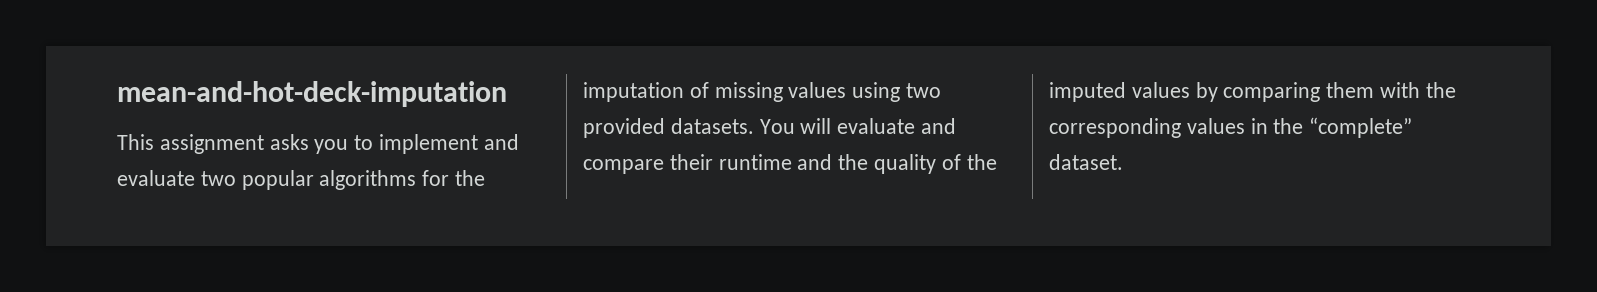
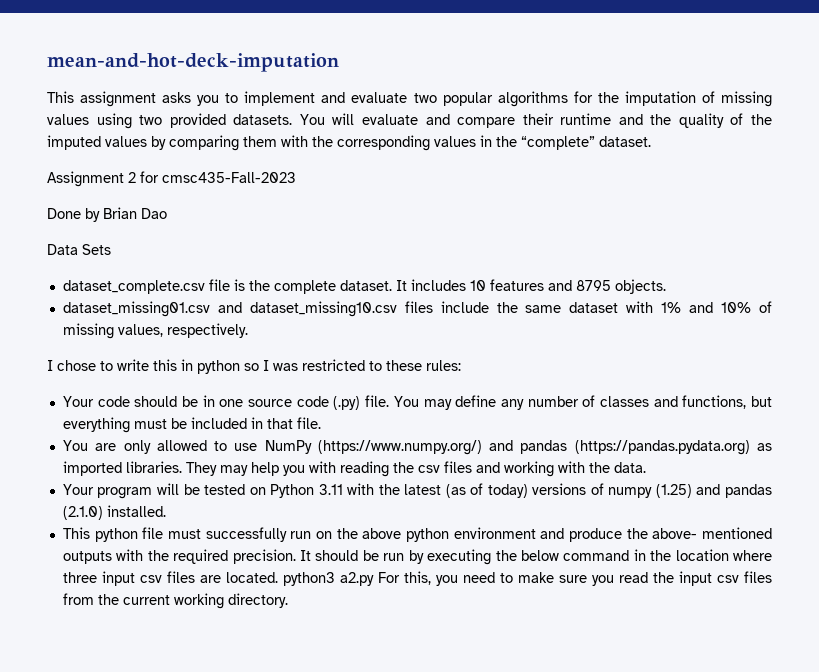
(1123, 162) none -> [47,171,296,187] [47,207,167,222] [47,244,111,255] [62,279,666,294] [62,301,773,317] [62,323,248,339] [47,359,461,374] [62,395,773,410] [62,417,321,433] [62,440,772,455] [62,461,646,477] [62,483,772,499] [62,505,166,520] [62,527,772,542] [62,549,772,565] [62,571,773,586] [62,593,288,609] // Assignment 2 for cmsc435-Fall-2023 // Done by Brian Dao // Data Sets // dataset_complete.csv file is the complete dataset. It includes 10 features and 8795 objects. // dataset_missing01.csv and dataset_missing10.csv files include the same dataset with 1% and 10% of missing values, respectively. // I chose to write this in python so I was restricted to these rules: // Your code should be in one source code (.py) file. You may define any number of classes and functions, but everything must be included in that file. // You are only allowed to use NumPy (https://www.numpy.org/) and pandas (https://pandas.pydata.org) as imported libraries. They may help you with reading the csv files and working with the data. // Your program will be tested on Python 3.11 with the latest (as of today) versions of numpy (1.25) and pandas (2.1.0) installed. // This python file must successfully run on the above python environment and produce the above- mentioned outputs with the required precision. It should be run by executing the below command in the location where three input csv files are located. python3 a2.py For this, you need to make sure you read the input csv files from the current working directory.

